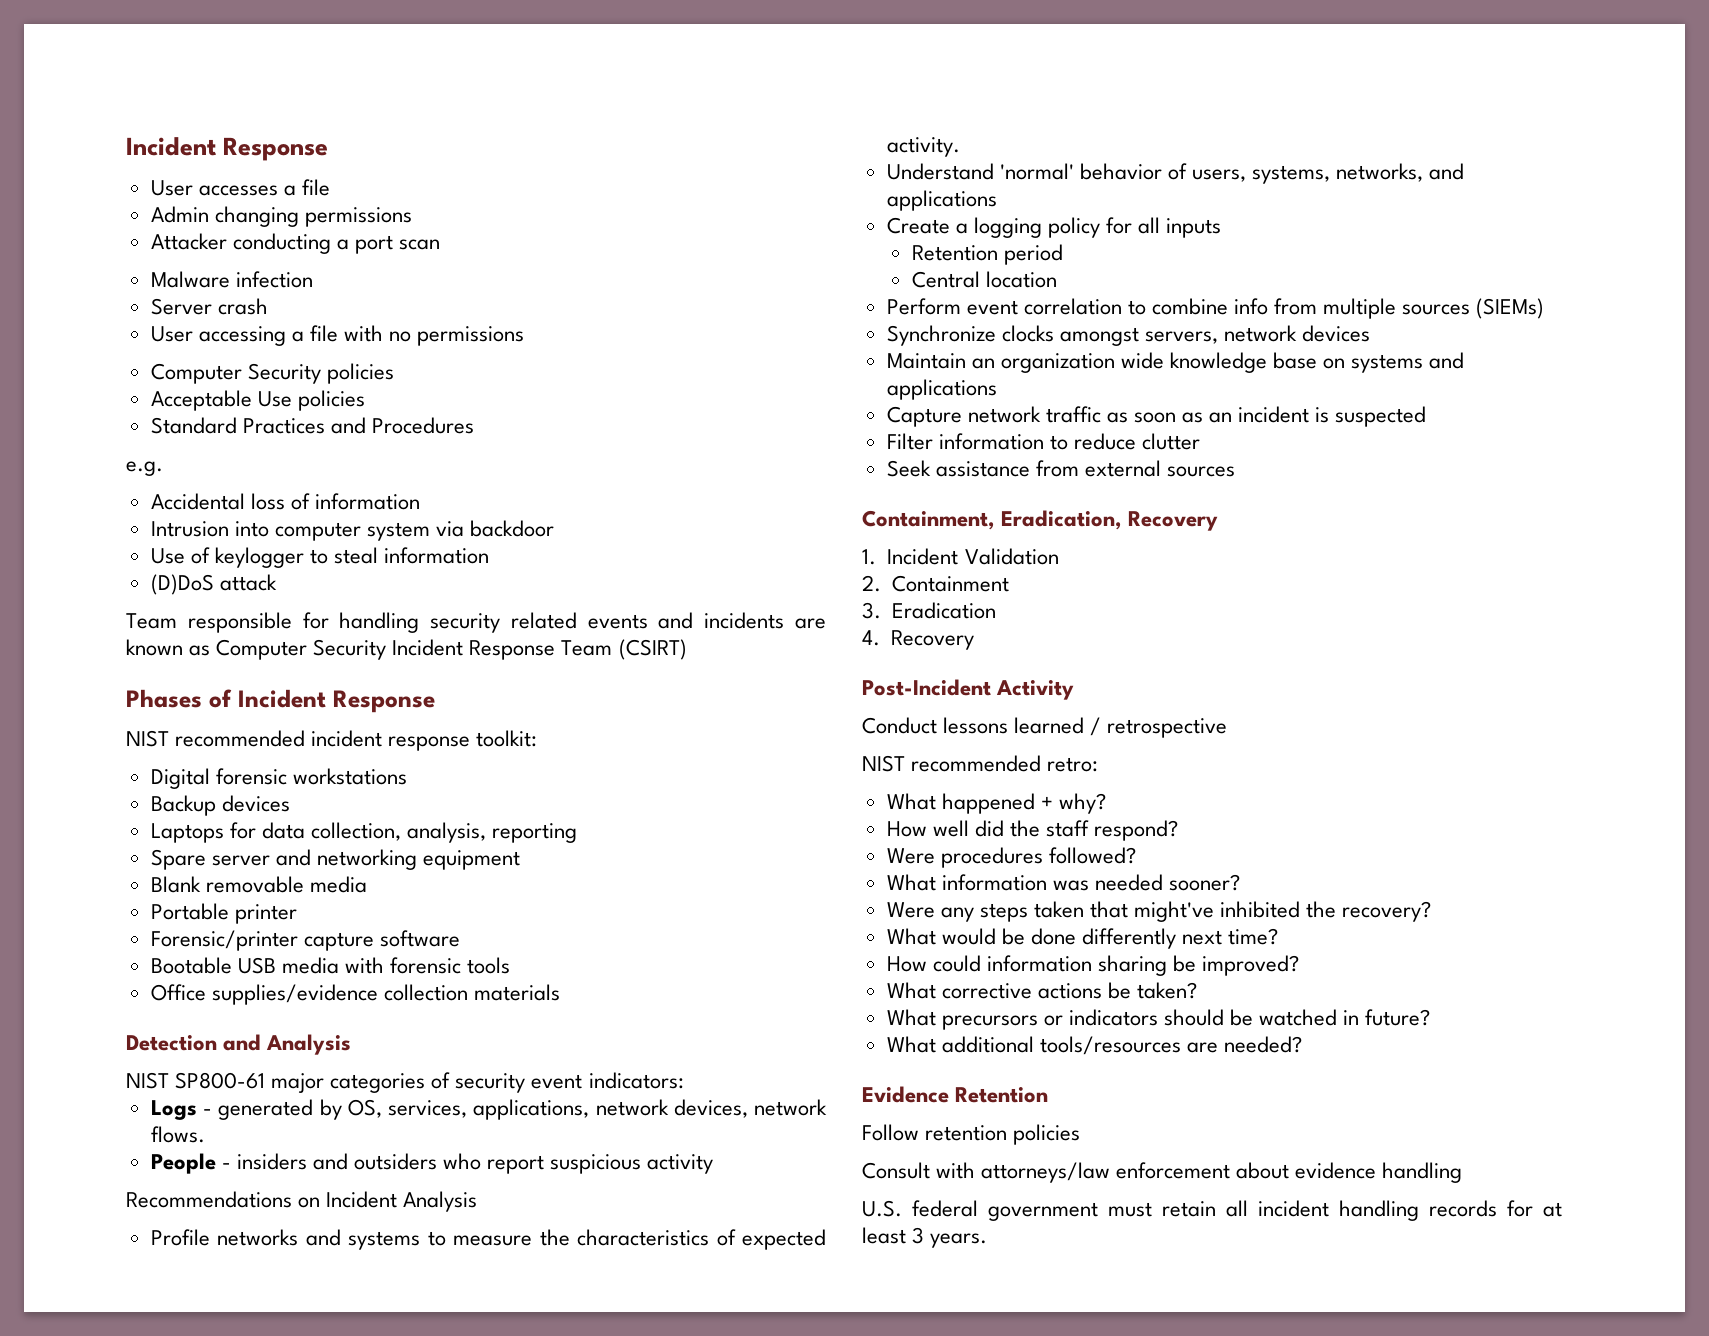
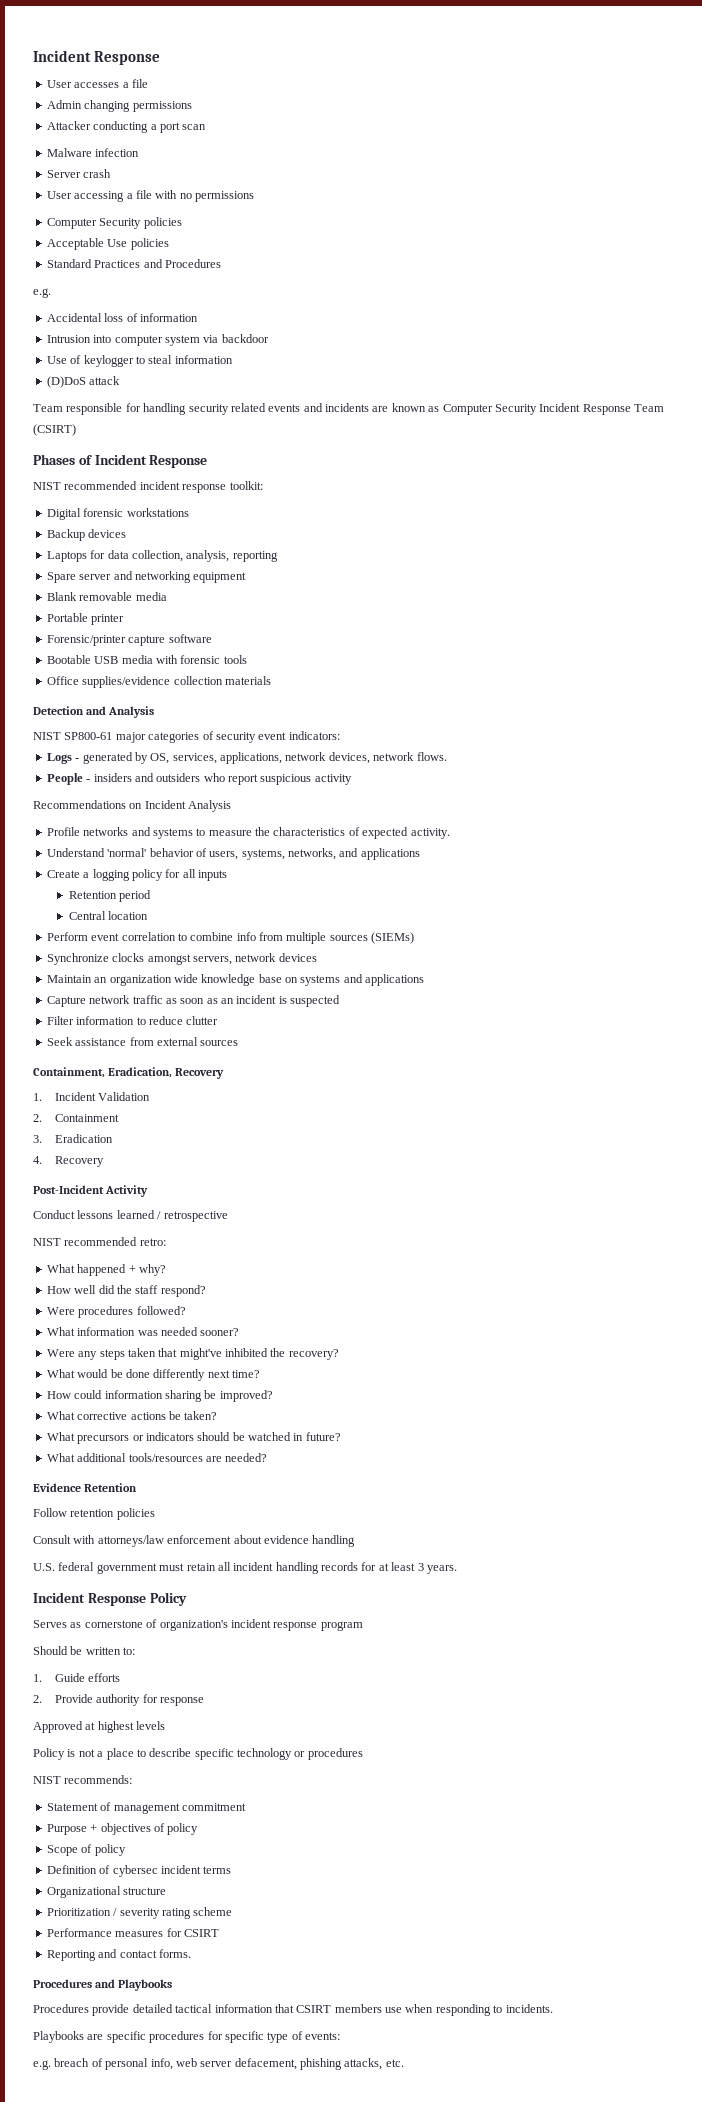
(988, 1240) none -> [33,1592,187,1606] [33,1619,363,1631] [33,1646,136,1655] [33,1673,121,1682] [33,1694,205,1706] [33,1721,166,1733] [33,1748,363,1760] [33,1775,133,1784] [46,1802,246,1814] [46,1823,199,1835] [46,1844,126,1856] [46,1865,232,1877] [46,1886,167,1898] [46,1907,233,1919] [46,1928,219,1937] [46,1949,191,1961] [33,1979,173,1991] [33,2004,553,2016] [33,2031,340,2043] [33,2058,404,2070] // Incident Response Policy // Serves as cornerstone of organization's incident response program // Should be written to: // 1. Guide efforts // 2. Provide authority for response // Approved at highest levels // Policy is not a place to describe specific technology or procedures // NIST recommends: // Statement of management commitment // Purpose + objectives of policy // Scope of policy // Definition of cybersec incident terms // Organizational structure // Prioritization / severity rating scheme // Performance measures for CSIRT // Reporting and contact forms. // Procedures and Playbooks // Procedures provide detailed tactical information that CSIRT members use when responding to incidents. // Playbooks are specific procedures for specific type of events: // e.g. breach of personal info, web server defacement, phishing attacks, etc.

